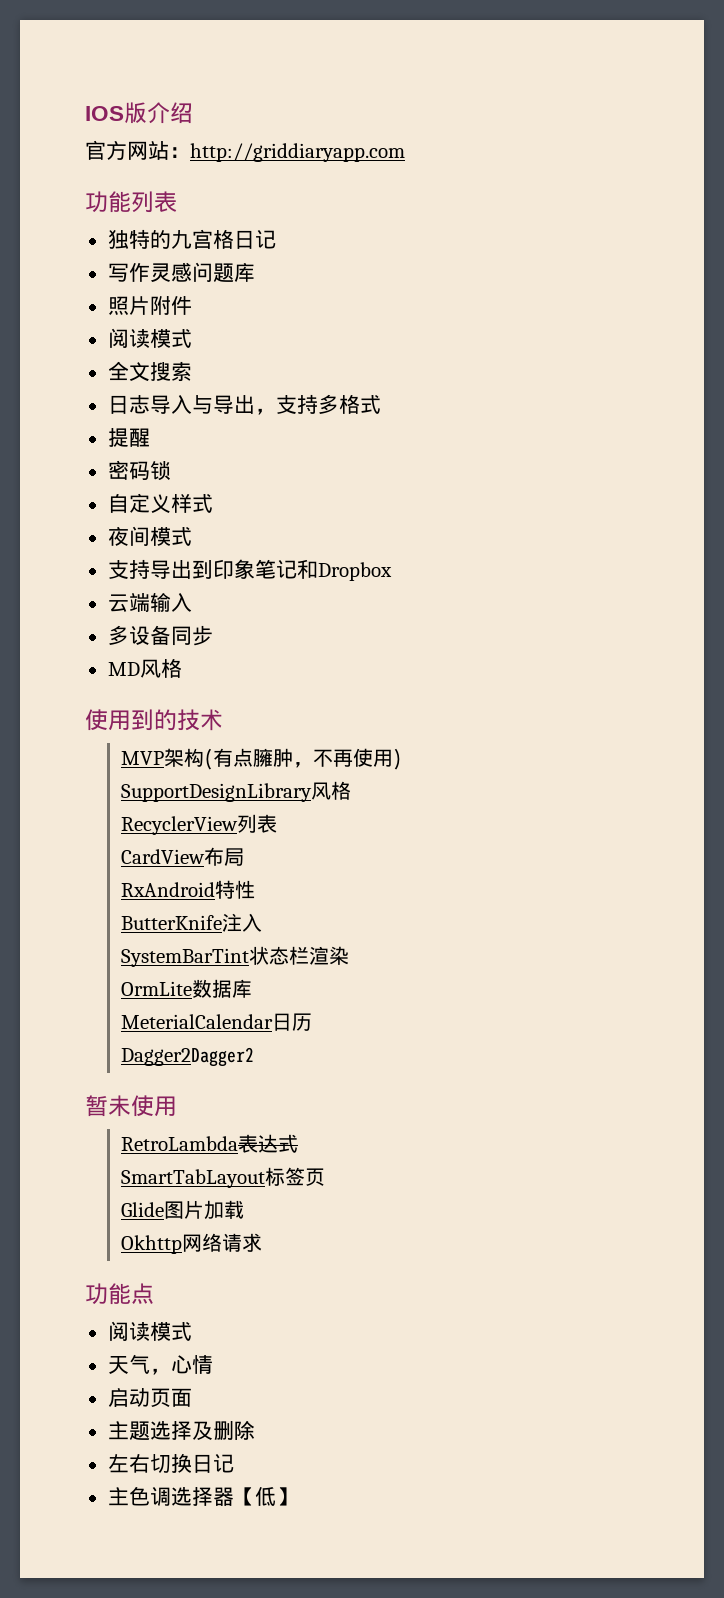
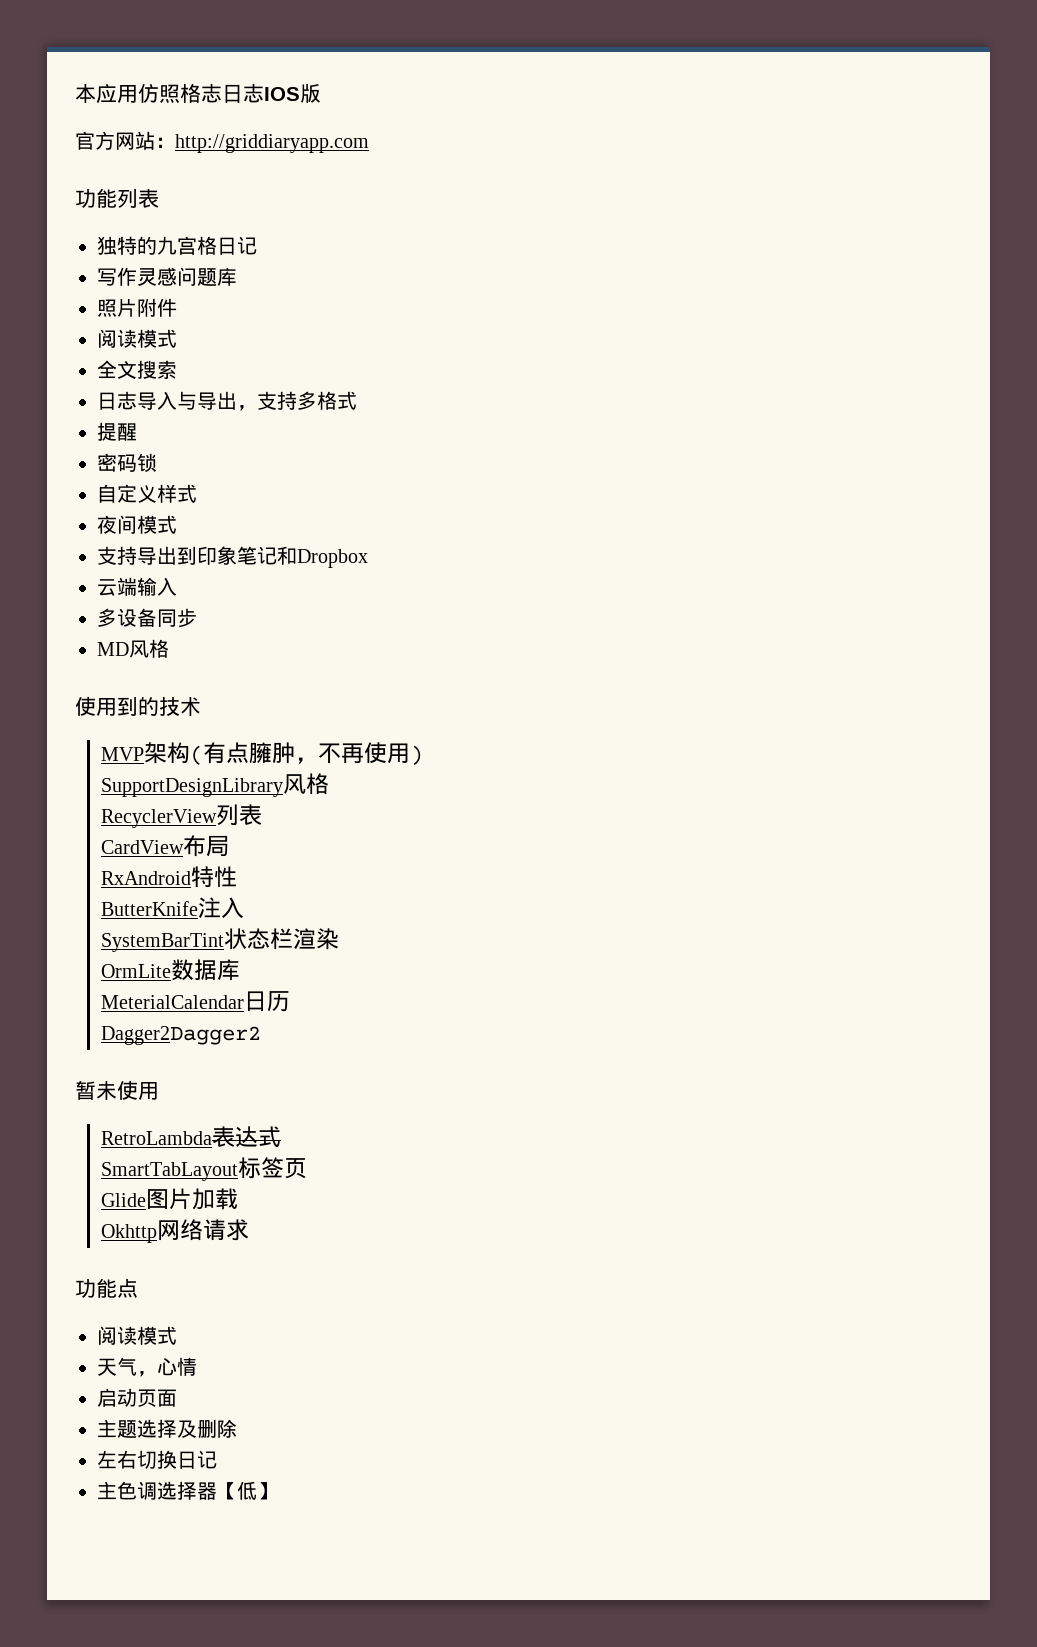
(85, 113) none -> [75,83,264,103] 本应用仿照格志日志
[147,102,193,124] 介绍 -> (321, 93) none

